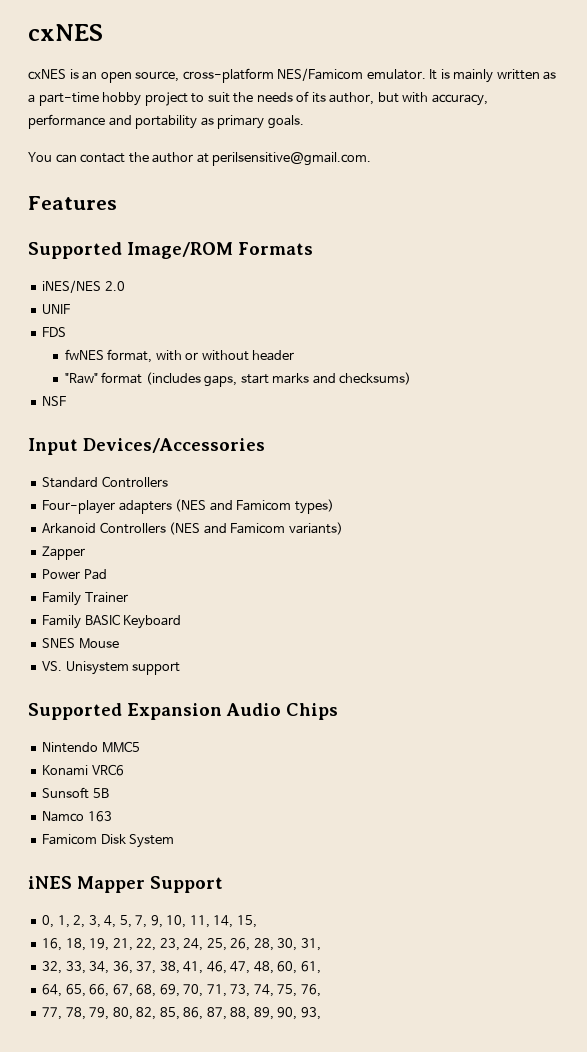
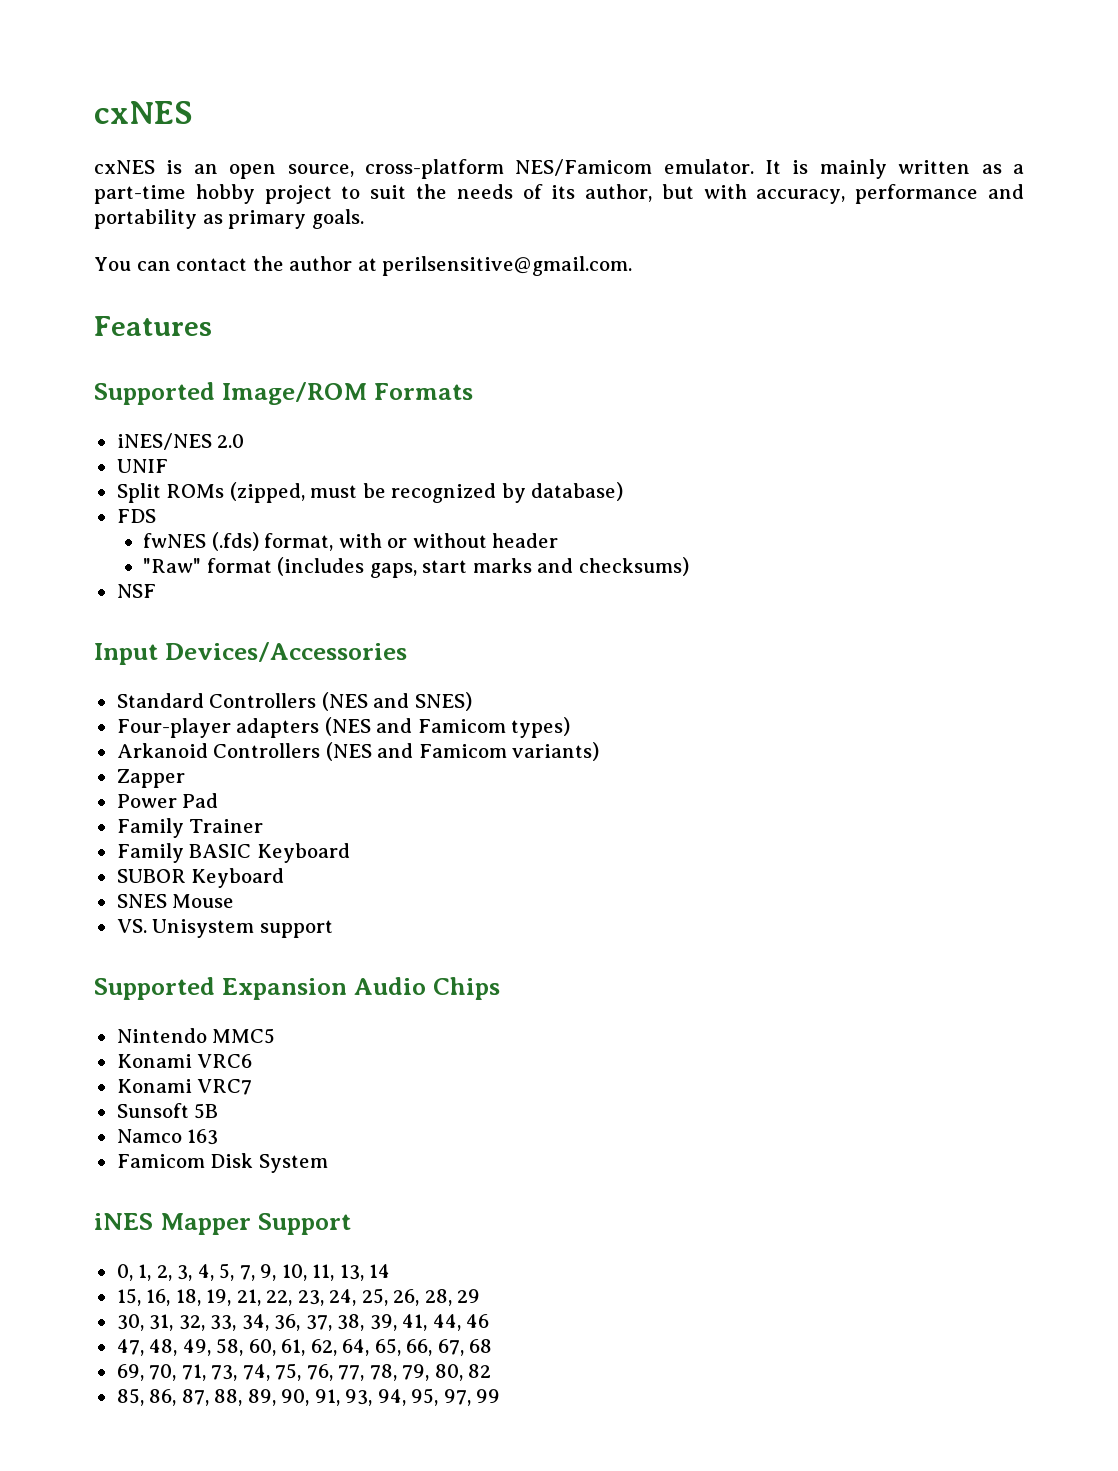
(71, 309) none -> [116,482,624,503] // Split ROMs (zipped, must be recognized by database)
(104, 354) none -> [211,532,259,551] (.fds)
(168, 482) none -> [321,692,472,711] (NES and SNES)
(182, 622) none -> [116,868,285,888] // SUBOR Keyboard
(124, 770) none -> [116,1079,253,1095] // Konami VRC7
[213,915,234,928] 14, -> [339,1264,391,1281] 13, 14 //
(257, 921) // -> (141, 1297) none
(274, 944) none -> [457,1289,481,1303] 29 //
(321, 944) // -> (174, 1322) none
[183,961,274,974] 41, 46, 47, 48, -> [369,1314,490,1331] [116,1338,244,1356] 39, 41, 44, 46 // 47, 48, 49, 58,
(321, 967) // -> [310,1339,337,1356] 62,
[136,984,157,997] 68, -> [469,1339,493,1353] 68 //
(321, 990) // -> (333, 1372) none
[136,1007,157,1020] 82, -> [468,1364,492,1378] 82 //
[300,1007,321,1020] 93, -> [314,1388,501,1406] 91, 93, 94, 95, 97, 99

